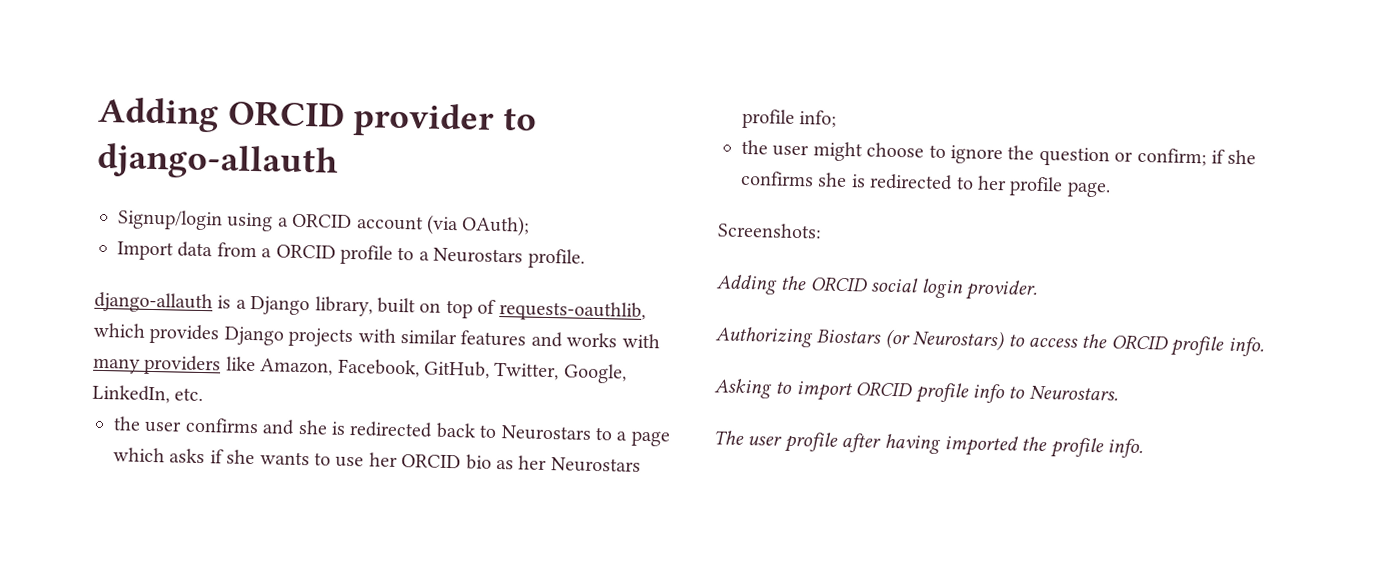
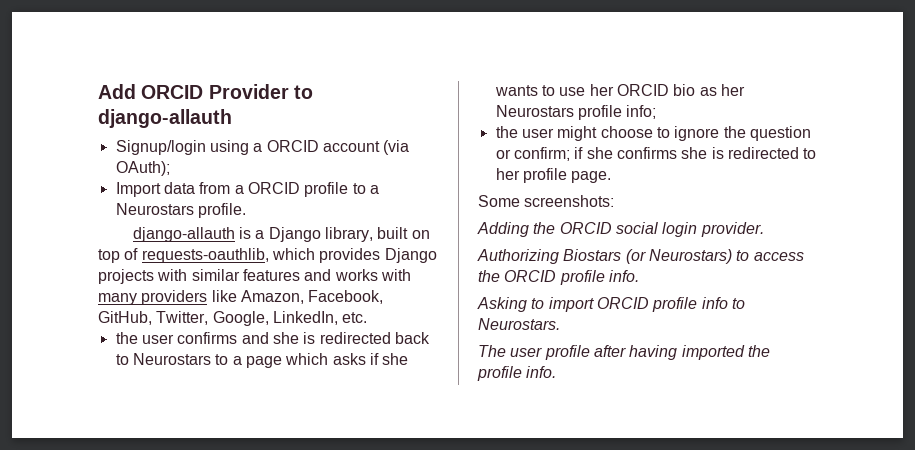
[97,96,495,138] Adding ORCID provider -> [98,84,289,99] Add ORCID Provider
[717,222,822,239] Screenshots: -> [478,195,615,207] Some screenshots:

